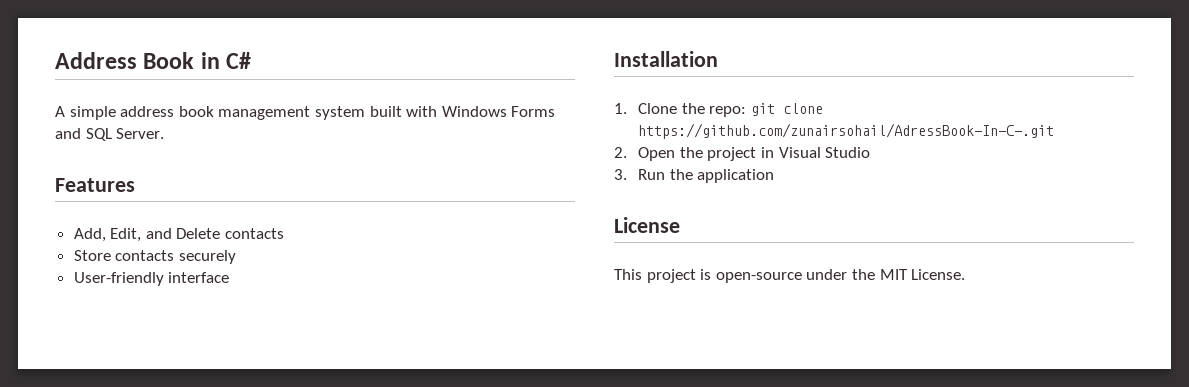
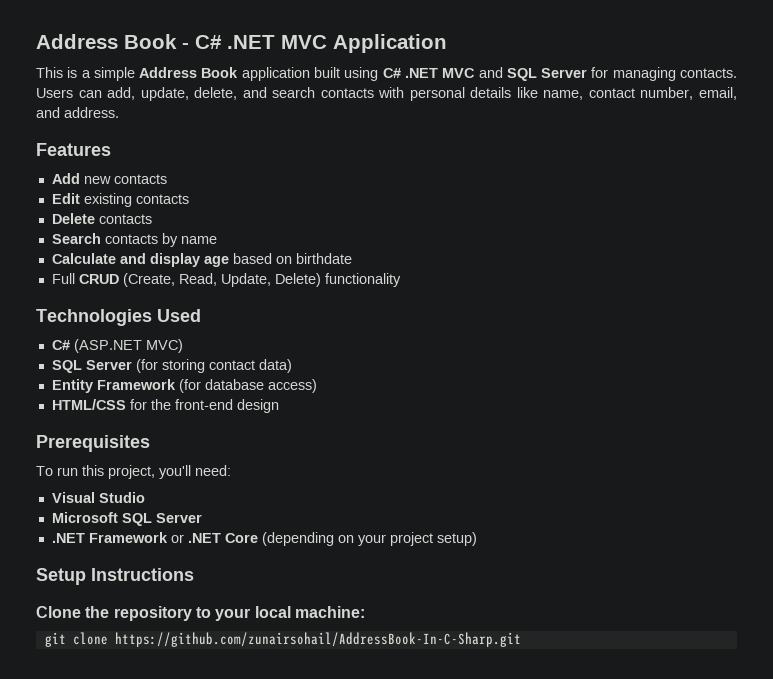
[55,52,252,69] [55,106,556,120] [55,128,165,141] [55,178,135,192] [73,228,285,242] [73,250,236,264] [73,272,230,286] [614,51,718,67] [614,103,823,117] [638,123,1055,139] [614,147,871,161] [614,169,775,183] [614,217,680,233] [614,269,966,283] Address Book in C# // A simple address book management system built with Windows Forms and SQL Server. // Features // Add, Edit, and Delete contacts // Store contacts securely // User-friendly interface // Installation // 1. Clone the repo: git clone https://github.com/zunairsohail/AdressBook-In-C-.git // 2. Open the project in Visual Studio // 3. Run the application // License // This project is open-source under the MIT License. -> [36,34,447,53] [36,67,737,81] [36,87,737,101] [36,107,119,118] [36,143,111,156] [51,173,167,184] [51,193,189,207] [51,213,152,224] [51,233,217,247] [51,253,352,267] [51,273,401,287] [36,309,201,326] [51,339,183,353] [51,359,292,373] [51,379,317,393] [51,399,279,413] [36,435,150,452] [36,465,231,479] [51,492,145,503] [51,512,202,526] [51,532,477,546] [36,568,194,585] [36,606,365,621] [44,632,521,647] Address Book - C# .NET MVC Application // This is a simple Address Book application built using C# .NET MVC and SQL Server for managing contacts. Users can add, update, delete, and search contacts with personal details like name, contact number, email, and address. // Features // Add new contacts // Edit existing contacts // Delete contacts // Search contacts by name // Calculate and display age based on birthdate // Full CRUD (Create, Read, Update, Delete) functionality // Technologies Used // C# (ASP.NET MVC) // SQL Server (for storing contact data) // Entity Framework (for database access) // HTML/CSS for the front-end design // Prerequisites // To run this project, you'll need: // Visual Studio // Microsoft SQL Server // .NET Framework or .NET Core (depending on your project setup) // Setup Instructions // Clone the repository to your local machine: // git clone https://github.com/zunairsohail/AddressBook-In-C-Sharp.git

